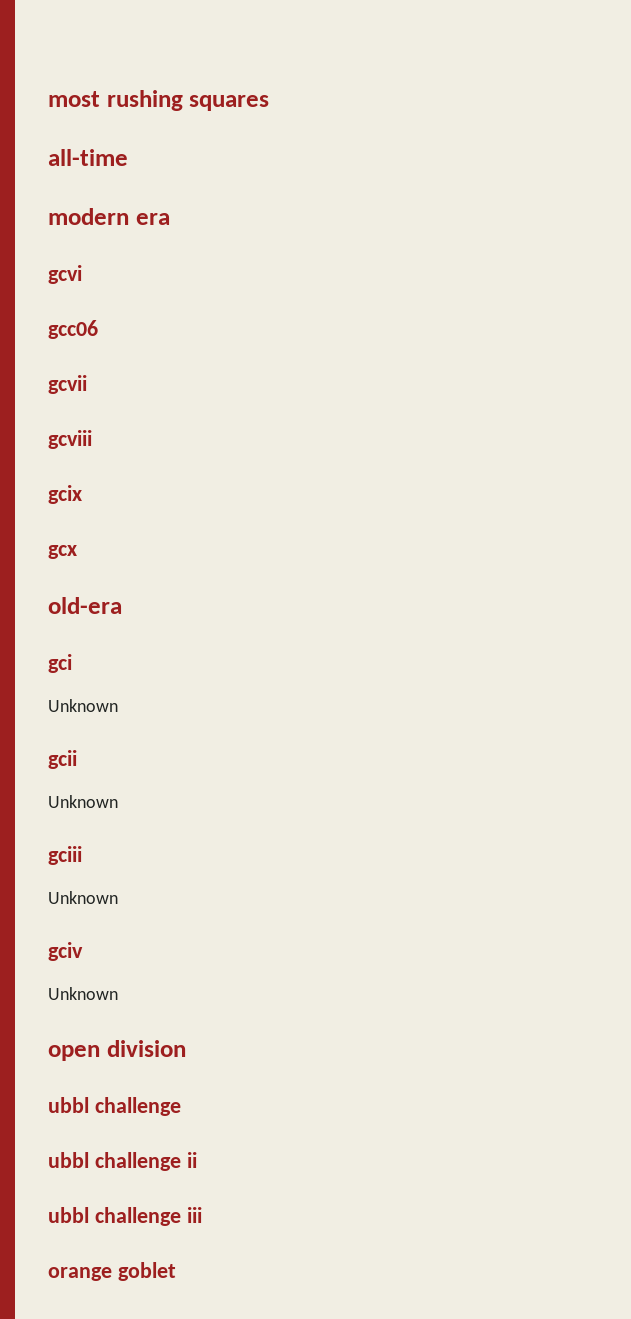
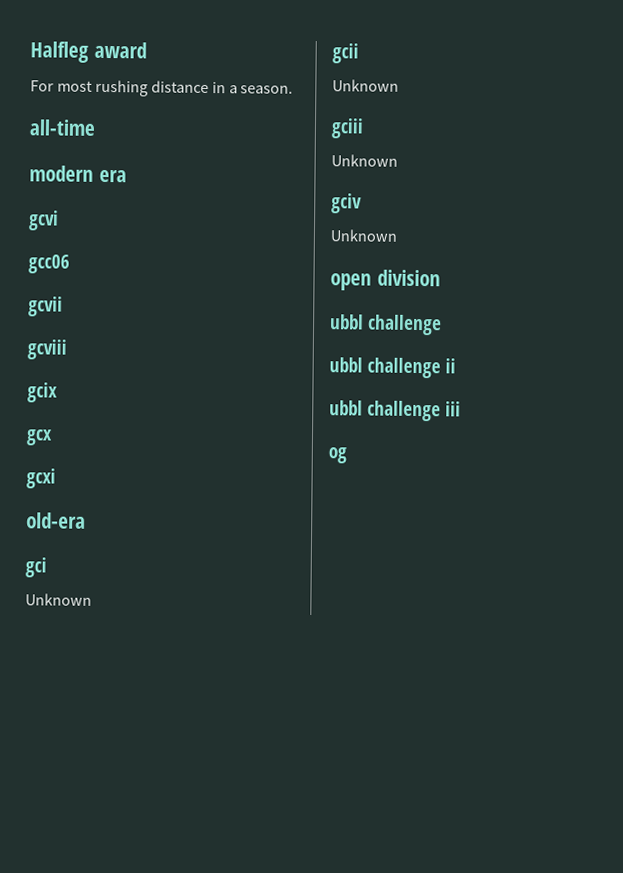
[48,90,270,111] most rushing squares -> [30,41,147,63] [30,79,294,97] Halfleg award // For most rushing distance in a season.
(77, 552) none -> [26,468,56,489] // gcxi
[48,1262,176,1281] orange goblet -> [328,447,347,464] og

